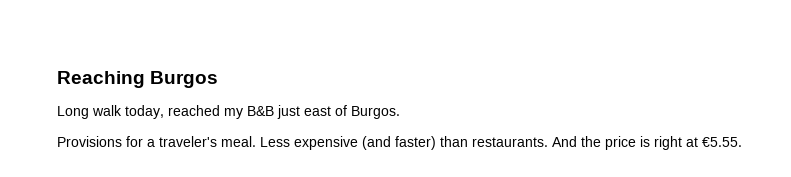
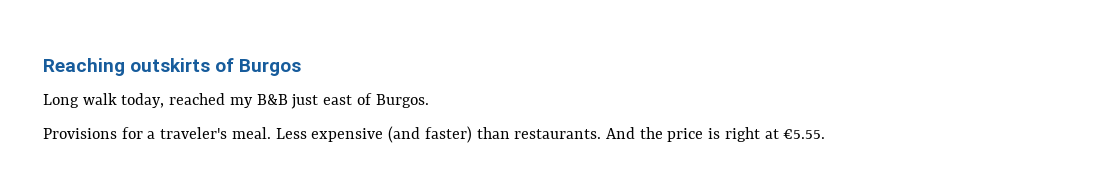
(145, 79) none -> [130,58,235,72] outskirts of

